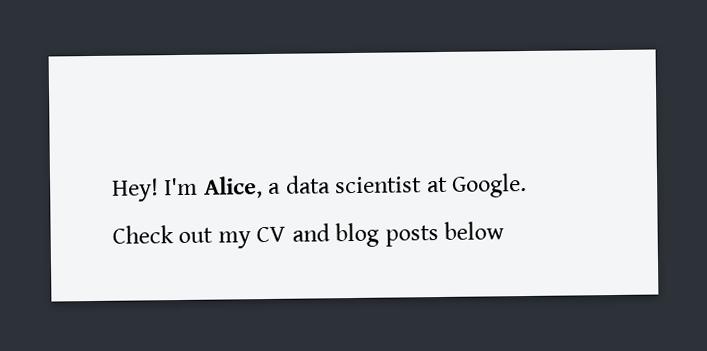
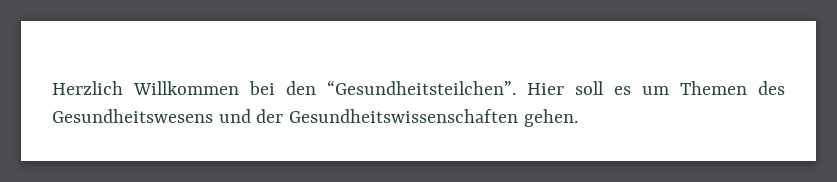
[112,173,528,202] [112,221,505,249] Hey! I'm Alice, a data scientist at Google. // Check out my CV and blog posts below -> [52,80,785,95] [52,109,578,127] Herzlich Willkommen bei den “Gesundheitsteilchen”. Hier soll es um Themen des Gesundheitswesens und der Gesundheitswissenschaften gehen.

